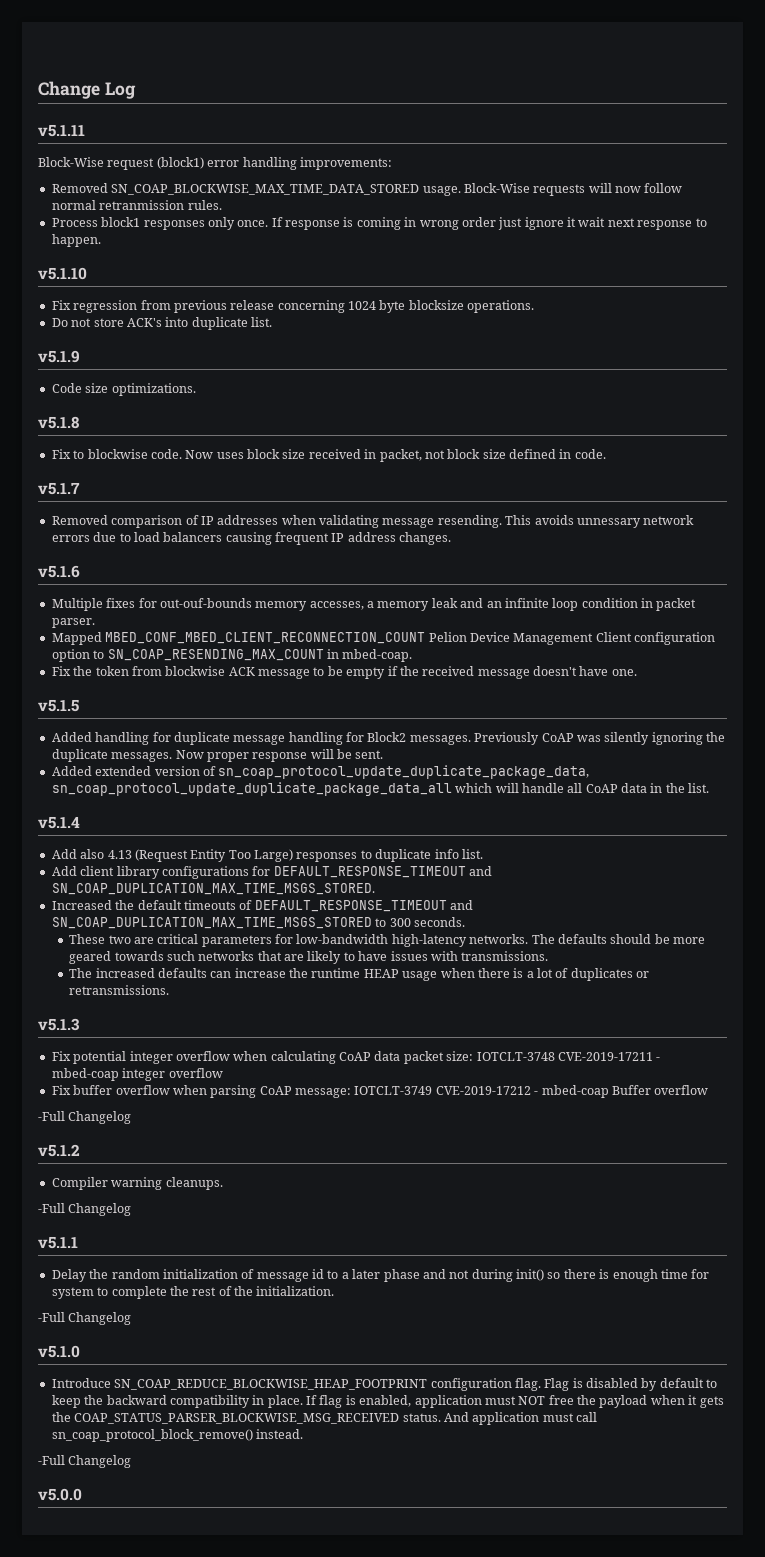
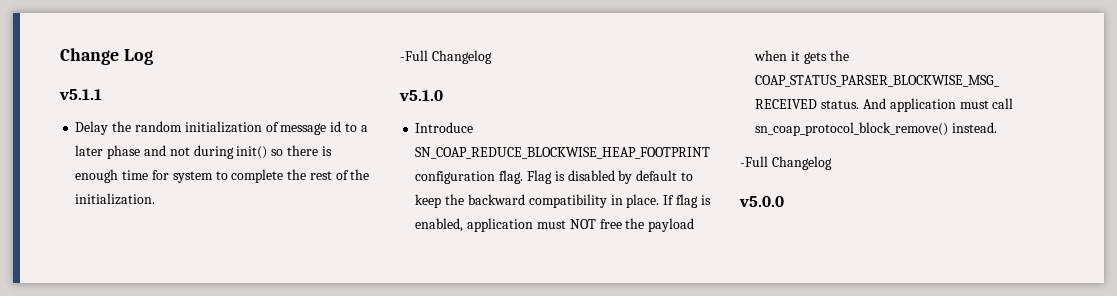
[38,124,85,137] [38,157,392,170] [51,183,683,196] [51,200,222,210] [51,217,707,230] [51,234,101,247] [38,267,87,280] [51,300,535,313] [51,317,272,330] [38,350,80,363] [51,383,196,396] [38,416,79,429] [51,449,606,462] [38,482,80,495] [51,515,695,528] [51,532,452,545] [38,565,80,578] [51,598,697,611] [51,618,95,628] [51,632,715,645] [51,649,413,662] [51,666,637,679] [38,699,79,712] [51,732,725,745] [51,749,384,762] [51,765,590,779] [51,782,710,796] [38,816,80,829] [51,849,483,862] [51,866,492,879] [51,883,375,895] [51,900,473,912] [51,917,465,929] [69,934,706,947] [69,951,549,964] [69,968,650,981] [69,985,170,995] [38,1018,80,1031] [51,1051,661,1064] [51,1068,223,1081] [51,1085,709,1098] [38,1111,132,1124] [38,1144,80,1157] [51,1177,223,1190] [38,1203,132,1216] // v5.1.11 // Block-Wise request (block1) error handling improvements: // Removed SN_COAP_BLOCKWISE_MAX_TIME_DATA_STORED usage. Block-Wise requests will now follow normal retranmission rules. // Process block1 responses only once. If response is coming in wrong order just ignore it wait next response to happen. // v5.1.10 // Fix regression from previous release concerning 1024 byte blocksize operations. // Do not store ACK's into duplicate list. // v5.1.9 // Code size optimizations. // v5.1.8 // Fix to blockwise code. Now uses block size received in packet, not block size defined in code. // v5.1.7 // Removed comparison of IP addresses when validating message resending. This avoids unnessary network errors due to load balancers causing frequent IP address changes. // v5.1.6 // Multiple fixes for out-ouf-bounds memory accesses, a memory leak and an infinite loop condition in packet parser. // Mapped MBED_CONF_MBED_CLIENT_RECONNECTION_COUNT Pelion Device Management Client configuration option to SN_COAP_RESENDING_MAX_COUNT in mbed-coap. // Fix the token from blockwise ACK message to be empty if the received message doesn't have one. // v5.1.5 // Added handling for duplicate message handling for Block2 messages. Previously CoAP was silently ignoring the duplicate messages. Now proper response will be sent. // Added extended version of sn_coap_protocol_update_duplicate_package_data, sn_coap_protocol_update_duplicate_package_data_all which will handle all CoAP data in the list. // v5.1.4 // Add also 4.13 (Request Entity Too Large) responses to duplicate info list. // Add client library configurations for DEFAULT_RESPONSE_TIMEOUT and SN_COAP_DUPLICATION_MAX_TIME_MSGS_STORED. // Increased the default timeouts of DEFAULT_RESPONSE_TIMEOUT and SN_COAP_DUPLICATION_MAX_TIME_MSGS_STORED to 300 seconds. // These two are critical parameters for low-bandwidth high-latency networks. The defaults should be more geared towards such networks that are likely to have issues with transmissions. // The increased defaults can increase the runtime HEAP usage when there is a lot of duplicates or retransmissions. // v5.1.3 // Fix potential integer overflow when calculating CoAP data packet size: IOTCLT-3748 CVE-2019-17211 - mbed-coap integer overflow // Fix buffer overflow when parsing CoAP message: IOTCLT-3749 CVE-2019-17212 - mbed-coap Buffer overflow // -Full Changelog // v5.1.2 // Compiler warning cleanups. // -Full Changelog -> (153, 57) none

